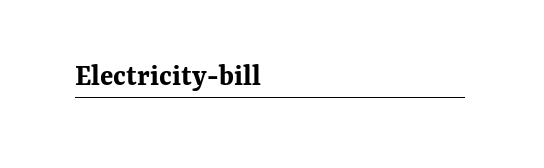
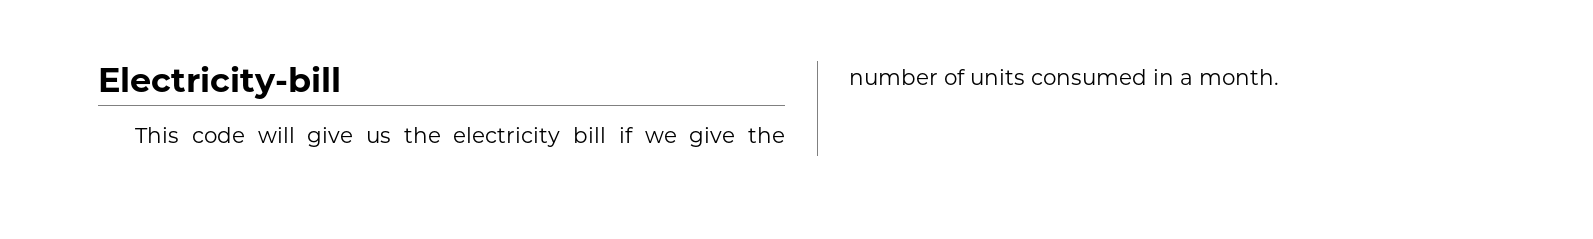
(261, 77) none -> [135,127,785,147] [849,69,1279,85] // This code will give us the electricity bill if we give the number of units consumed in a month.

